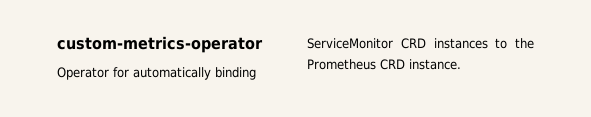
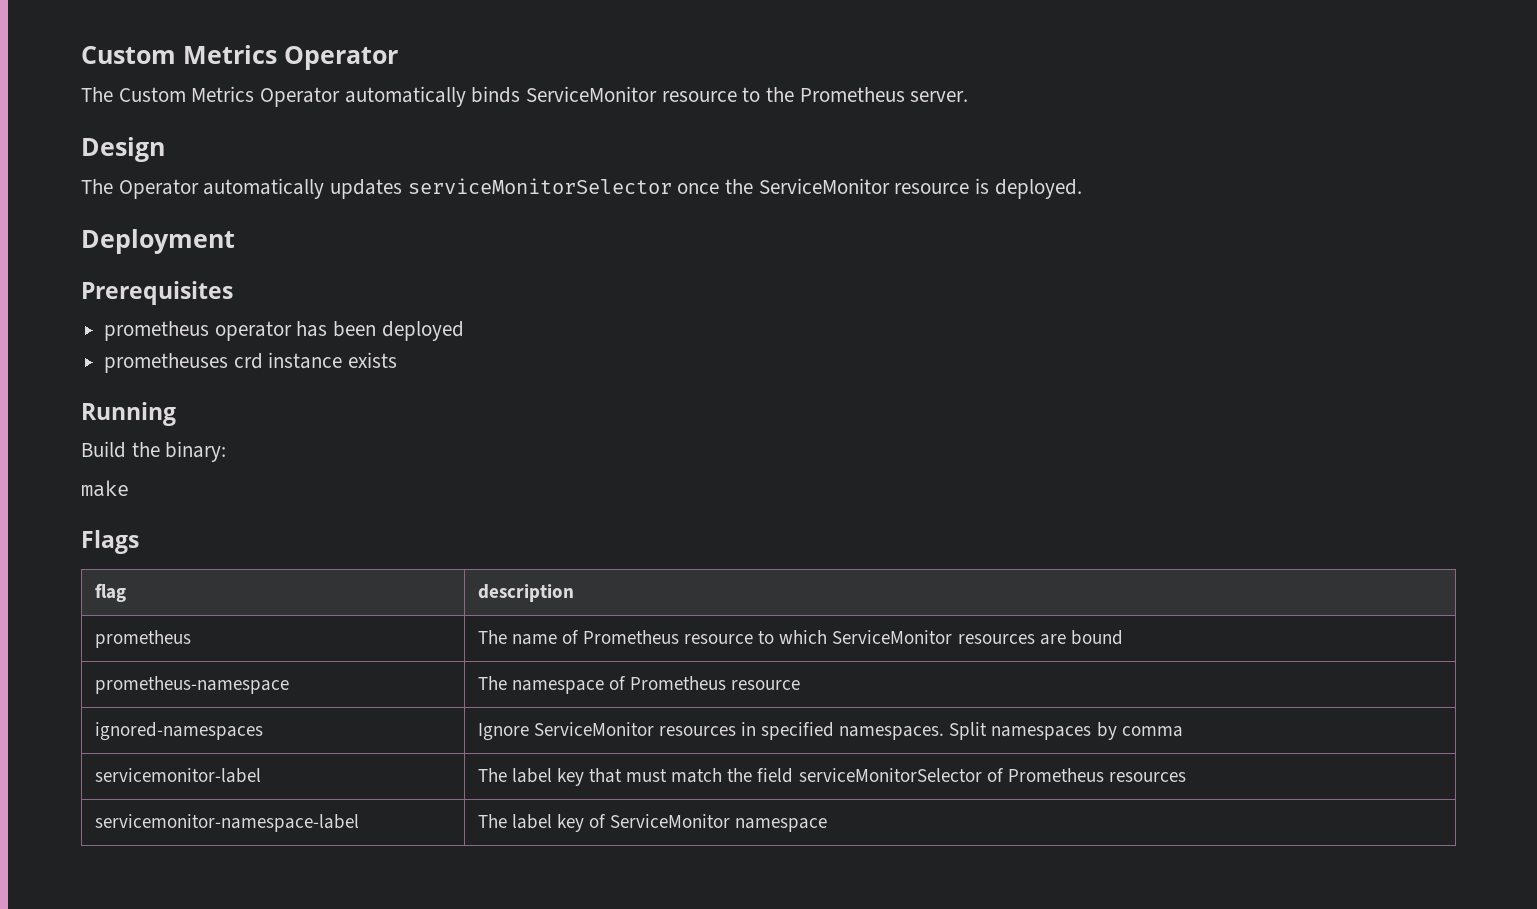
[57,36,263,53] [57,67,256,80] [307,38,534,49] [307,59,461,70] custom-metrics-operator // Operator for automatically binding ServiceMonitor CRD instances to the Prometheus CRD instance. -> [81,45,398,70] [81,86,969,107] [81,137,165,162] [81,178,1082,199] [81,229,235,254] [81,281,233,305] [104,321,464,341] [104,352,398,373] [81,402,176,426] [81,441,227,462] [81,480,129,497] [81,530,139,554] [94,583,126,602] [477,584,574,602] [94,630,191,648] [477,630,1123,645] [94,676,289,694] [477,676,801,694] [94,722,263,741] [477,722,1183,741] [94,768,261,783] [477,768,1186,786] [94,814,359,832] [477,814,828,832] Custom Metrics Operator // The Custom Metrics Operator automatically binds ServiceMonitor resource to the Prometheus server. // Design // The Operator automatically updates serviceMonitorSelector once the ServiceMonitor resource is deployed. // Deployment // Prerequisites // prometheus operator has been deployed // prometheuses crd instance exists // Running // Build the binary: // make // Flags // flag | description // prometheus | The name of Prometheus resource to which ServiceMonitor resources are bound // prometheus-namespace | The namespace of Prometheus resource // ignored-namespaces | Ignore ServiceMonitor resources in specified namespaces. Split namespaces by comma // servicemonitor-label | The label key that must match the field serviceMonitorSelector of Prometheus resources // servicemonitor-namespace-label | The label key of ServiceMonitor namespace

